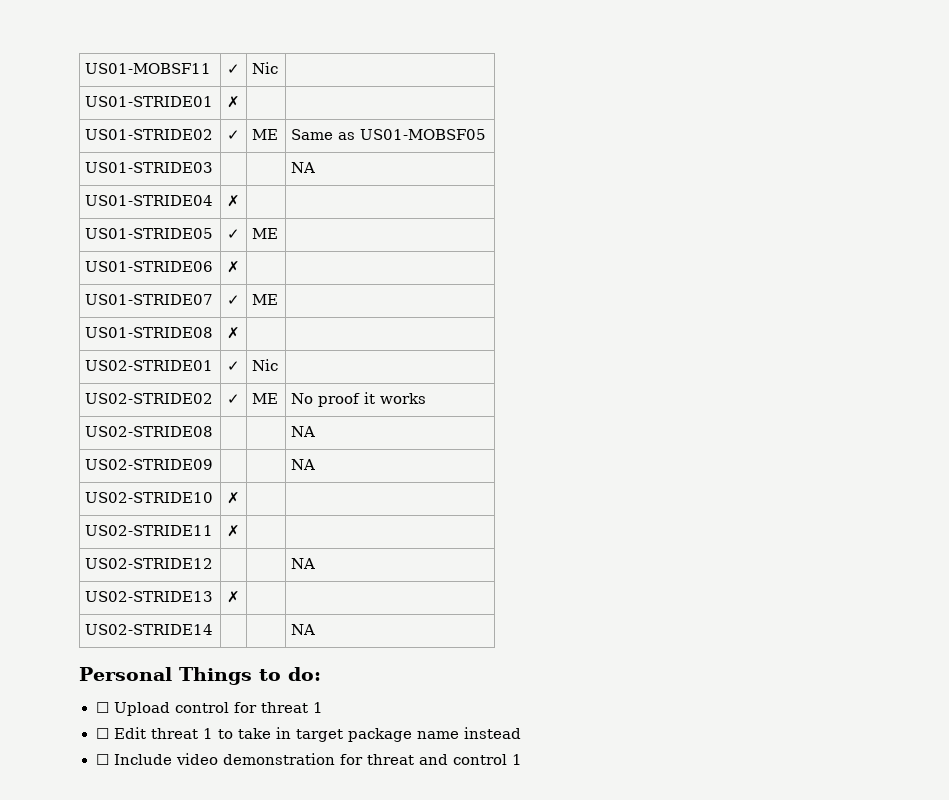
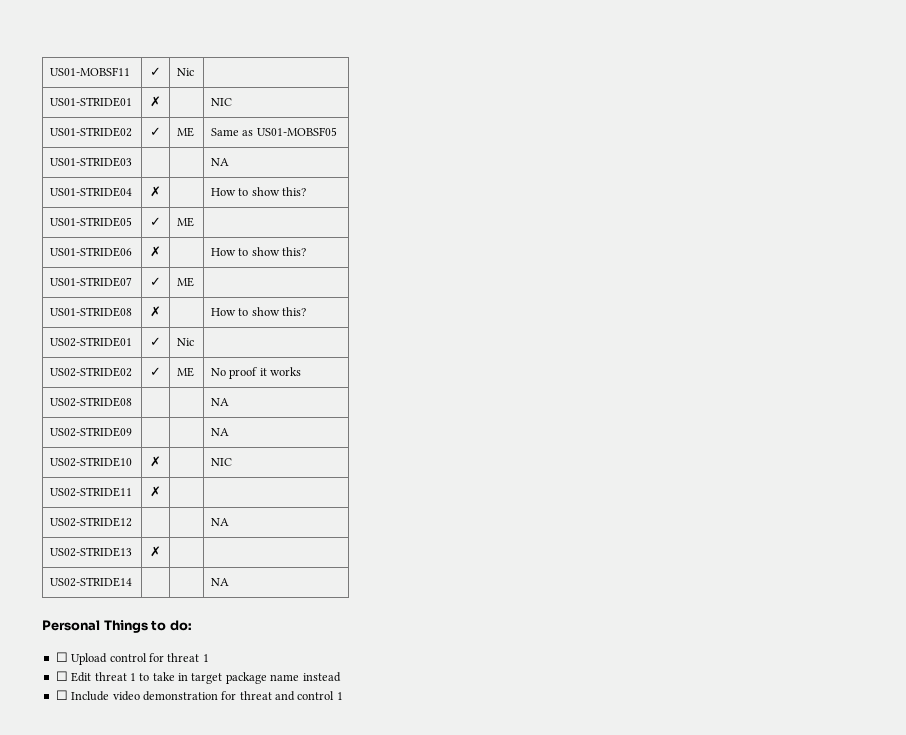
(240, 102) none -> [211,98,233,106] NIC
(240, 201) none -> [211,187,307,196] How to show this?
(240, 267) none -> [211,247,307,256] How to show this?
(240, 333) none -> [211,307,307,316] How to show this?
(240, 498) none -> [211,458,233,466] NIC

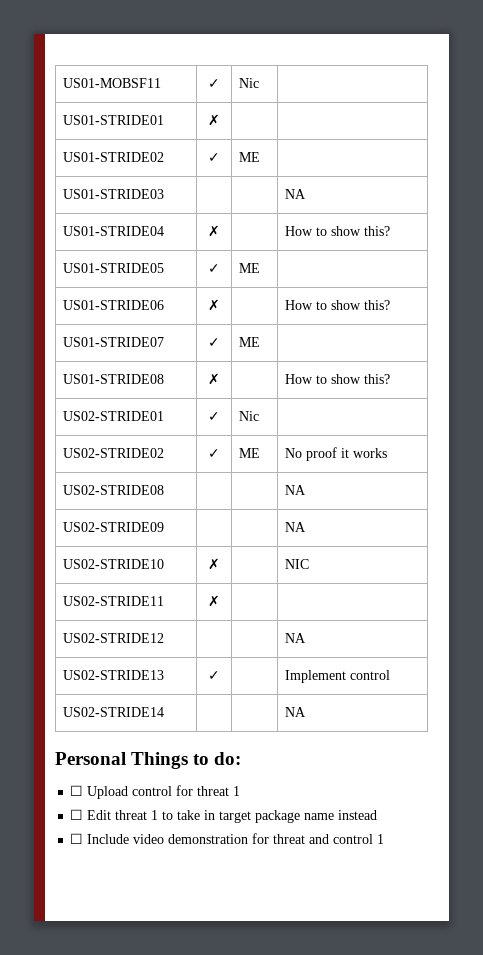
[211,98,233,106] NIC -> (220, 120) none
[211,127,337,136] Same as US01-MOBSF05 -> (260, 157) none
[150,546,161,557] ✗ | | -> [208,671,220,680] [284,670,390,683] ✓ | | Implement control

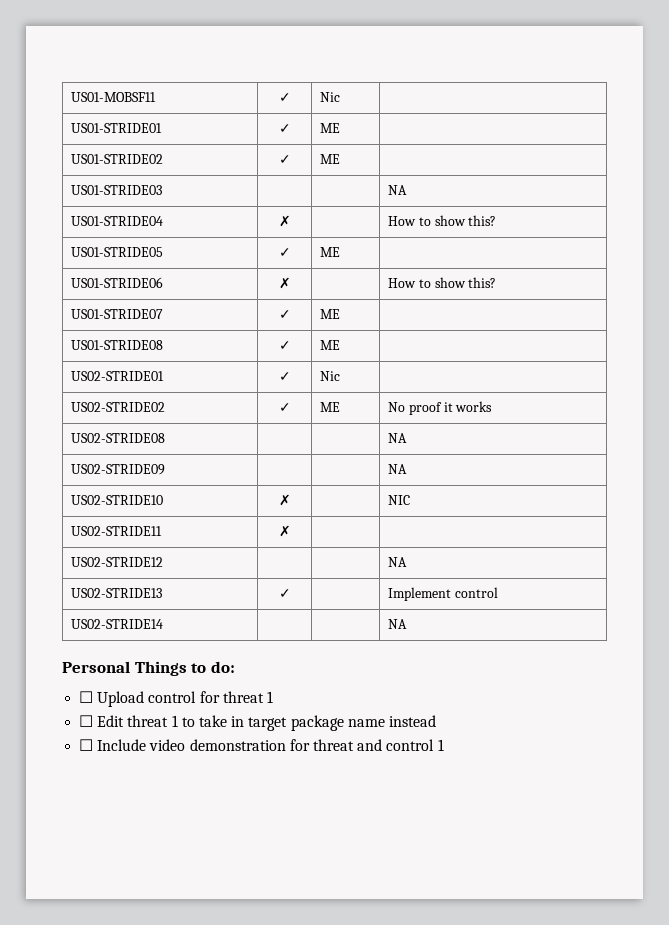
[208,114,220,126] ✗ | -> [278,124,291,133] [320,123,341,133] ✓ | ME
[208,373,220,385] [284,374,390,384] ✗ | | How to show this? -> [278,341,291,350] [320,340,341,350] ✓ | ME |

